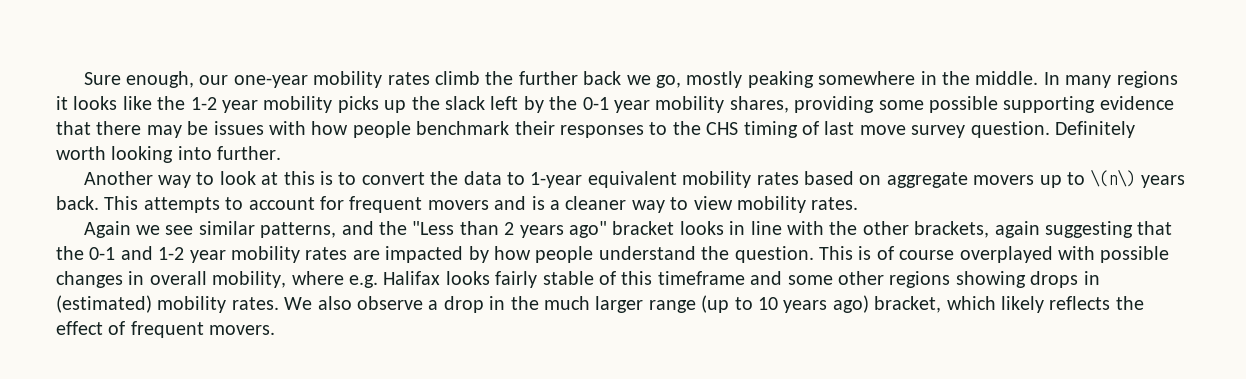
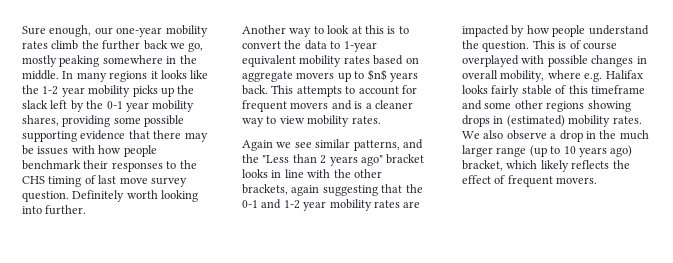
[1090,169,1136,187] \(n\) -> [367,69,387,81] $n$

